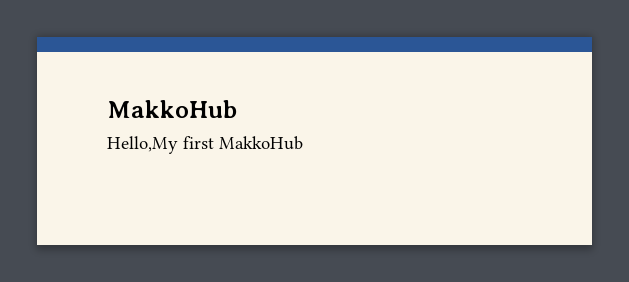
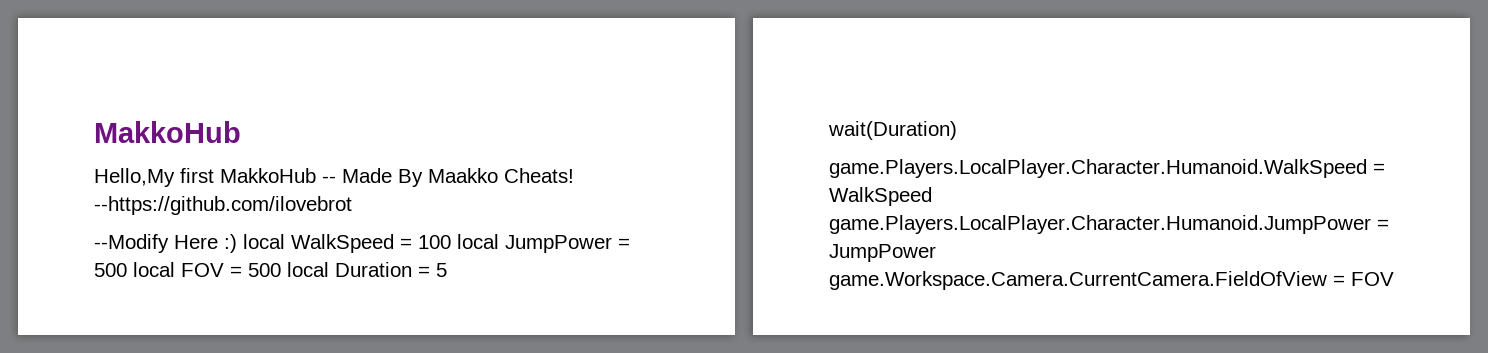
(303, 143) none -> [322,168,574,187] [94,196,352,215] [94,234,630,253] [94,262,447,277] [828,121,957,140] [829,159,1385,178] [829,187,932,206] [829,215,1389,234] [829,244,936,262] [829,271,1394,290] -- Made By Maakko Cheats! --https://github.com/ilovebrot // --Modify Here :) local WalkSpeed = 100 local JumpPower = 500 local FOV = 500 local Duration = 5 // wait(Duration) // game.Players.LocalPlayer.Character.Humanoid.WalkSpeed = WalkSpeed game.Players.LocalPlayer.Character.Humanoid.JumpPower = JumpPower game.Workspace.Camera.CurrentCamera.FieldOfView = FOV

